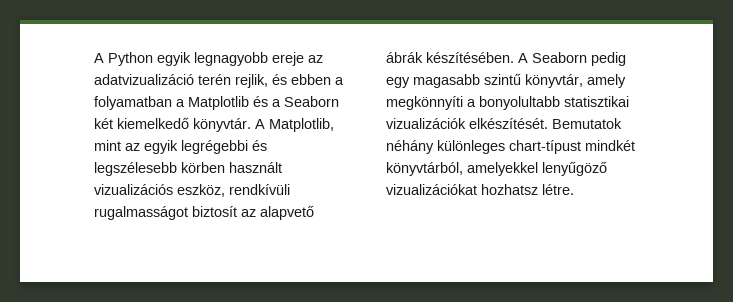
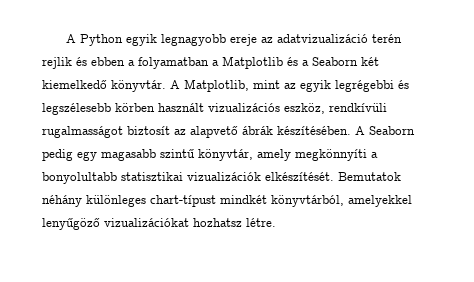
[235,74,268,88] rejlik, -> [42,57,72,69] rejlik

